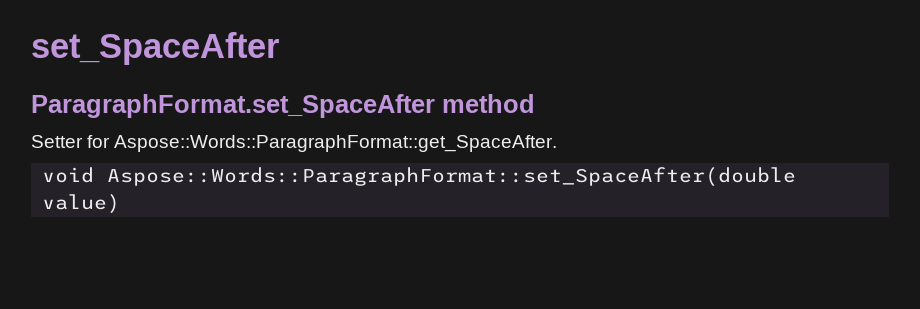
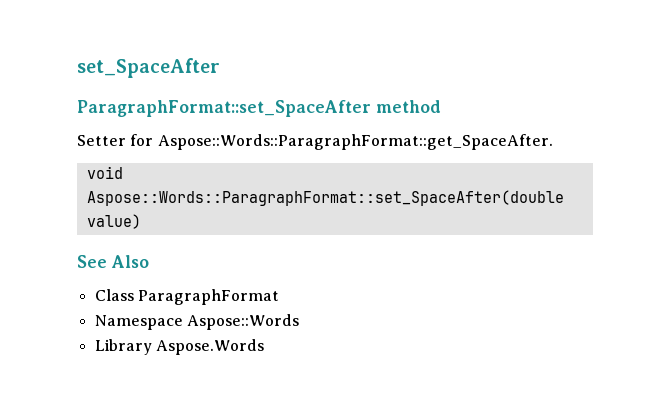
[31,94,435,118] ParagraphFormat.set_SpaceAfter -> [77,100,371,117] ParagraphFormat::set_SpaceAfter
(121, 204) none -> [77,255,149,268] [94,289,279,305] [94,314,299,330] [94,339,264,355] // See Also // Class ParagraphFormat // Namespace Aspose::Words // Library Aspose.Words

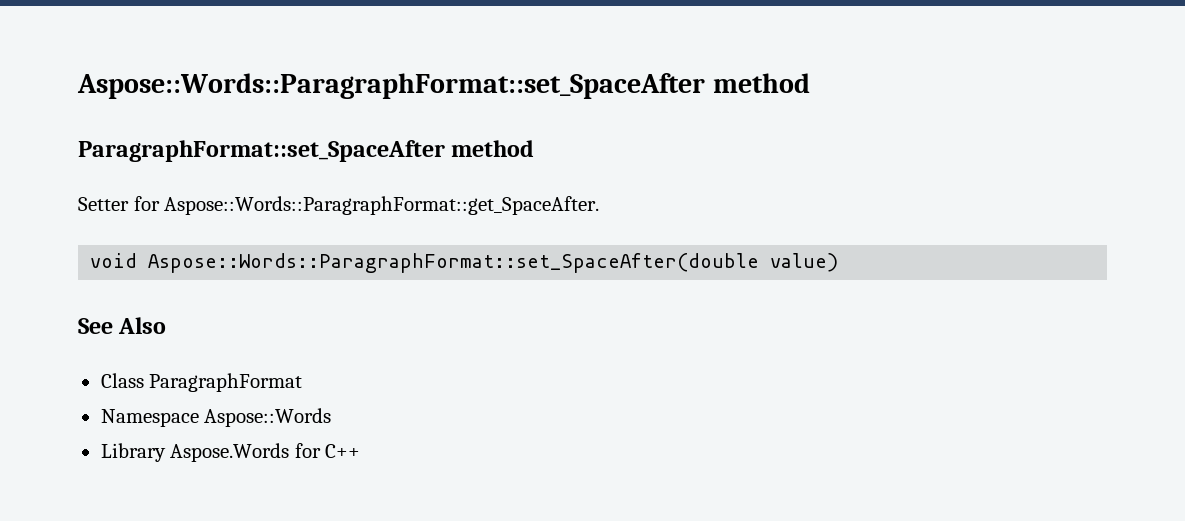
[77,58,220,78] set_SpaceAfter -> [77,73,810,99] Aspose::Words::ParagraphFormat::set_SpaceAfter method
(264, 347) none -> [294,443,361,458] for C++

